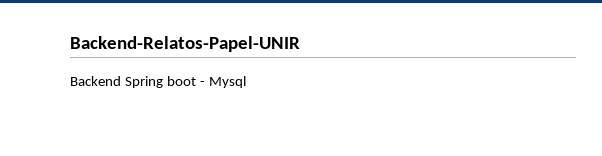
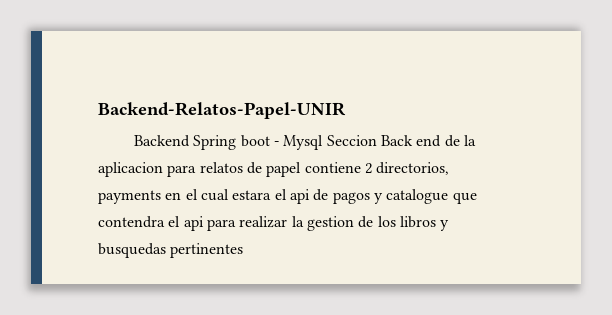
(246, 82) none -> [326,135,476,147] [98,162,450,177] [98,189,477,204] [98,216,450,231] [98,243,244,258] Seccion Back end de la aplicacion para relatos de papel contiene 2 directorios, payments en el cual estara el api de pagos y catalogue que contendra el api para realizar la gestion de los libros y busquedas pertinentes

